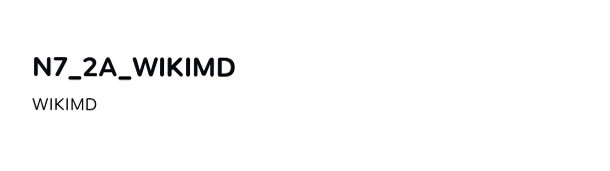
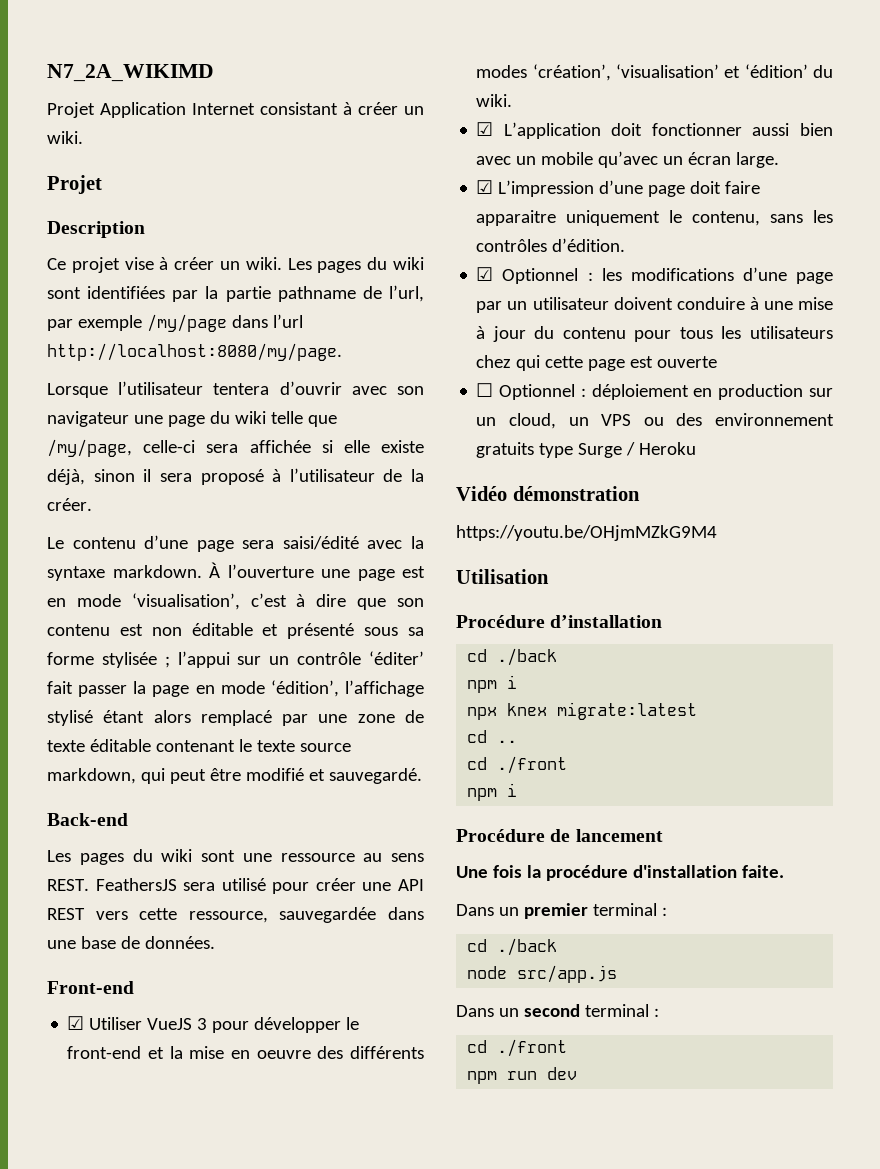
[31,96,97,112] WIKIMD -> [47,102,424,118] [47,131,83,144] [47,175,102,194] [47,221,145,238] [47,257,425,273] [47,285,424,302] [47,314,303,332] [47,343,342,361] [47,381,424,398] [47,411,337,427] [47,439,425,457] [47,468,424,485] [47,498,92,511] [47,535,424,552] [47,562,425,581] [47,593,425,610] [47,623,424,639] [47,651,424,668] [47,680,424,697] [47,710,424,726] [47,739,351,752] [47,768,422,784] [47,813,128,826] [47,849,424,865] [47,878,424,894] [47,907,424,923] [47,936,215,949] [47,981,134,994] [67,1016,360,1033] [67,1046,424,1059] [476,64,833,81] [476,94,513,107] [476,122,833,139] [476,151,780,168] [476,180,761,197] [476,210,833,226] [476,238,626,252] [476,267,833,284] [476,297,833,313] [476,326,833,342] [476,355,718,371] [476,383,833,400] [476,413,834,429] [476,442,697,458] [456,486,640,501] [456,525,717,541] [456,569,549,584] [456,615,663,628] [467,648,558,666] [467,675,518,693] [467,702,698,720] [467,730,518,743] [467,756,568,774] [467,783,518,801] [456,829,663,842] [456,865,784,881] [456,903,667,919] [467,938,558,956] [467,965,618,983] [456,1004,659,1017] [467,1039,568,1057] [467,1067,578,1084] Projet Application Internet consistant à créer un wiki. // Projet // Description // Ce projet vise à créer un wiki. Les pages du wiki sont identifiées par la partie pathname de l’url, par exemple /my/page dans l’url http://localhost:8080/my/page. // Lorsque l’utilisateur tentera d’ouvrir avec son navigateur une page du wiki telle que /my/page, celle-ci sera affichée si elle existe déjà, sinon il sera proposé à l’utilisateur de la créer. // Le contenu d’une page sera saisi/édité avec la syntaxe markdown. À l’ouverture une page est en mode ‘visualisation’, c’est à dire que son contenu est non éditable et présenté sous sa forme stylisée ; l’appui sur un contrôle ‘éditer’ fait passer la page en mode ‘édition’, l’affichage stylisé étant alors remplacé par une zone de texte éditable contenant le texte source markdown, qui peut être modifié et sauvegardé. // Back-end // Les pages du wiki sont une ressource au sens REST. FeathersJS sera utilisé pour créer une API REST vers cette ressource, sauvegardée dans une base de données. // Front-end // ☑ Utiliser VueJS 3 pour développer le front-end et la mise en oeuvre des différents modes ‘création’, ‘visualisation’ et ‘édition’ du wiki. // ☑ L’application doit fonctionner aussi bien avec un mobile qu’avec un écran large. // ☑ L’impression d’une page doit faire apparaitre uniquement le contenu, sans les contrôles d’édition. // ☑ Optionnel : les modifications d’une page par un utilisateur doivent conduire à une mise à jour du contenu pour tous les utilisateurs chez qui cette page est ouverte // ☐ Optionnel : déploiement en production sur un cloud, un VPS ou des environnement gratuits type Surge / Heroku // Vidéo démonstration // https://youtu.be/OHjmMZkG9M4 // Utilisation // Procédure d’installation // cd ./back // npm i // npx knex migrate:latest // cd .. // cd ./front // npm i // Procédure de lancement // Une fois la procédure d'installation faite. // Dans un premier terminal : // cd ./back // node src/app.js // Dans un second terminal : // cd ./front // npm run dev

